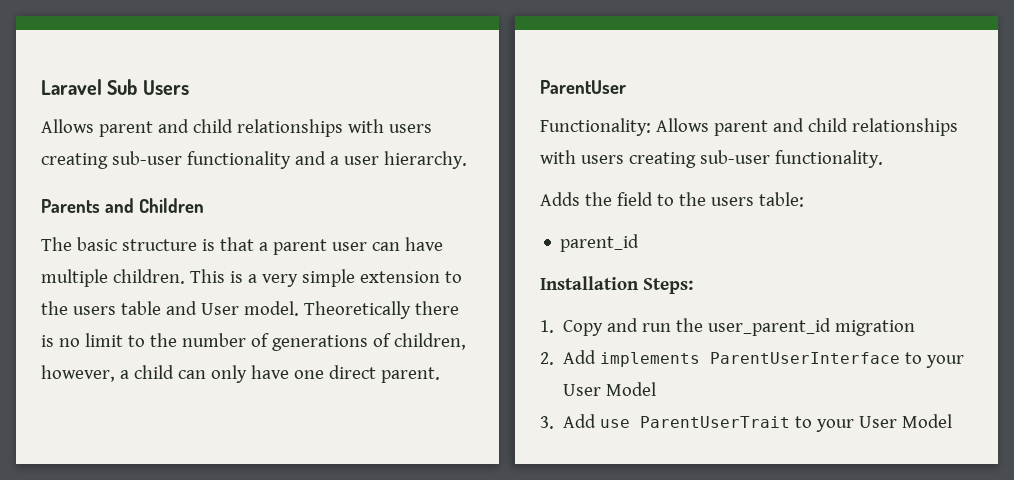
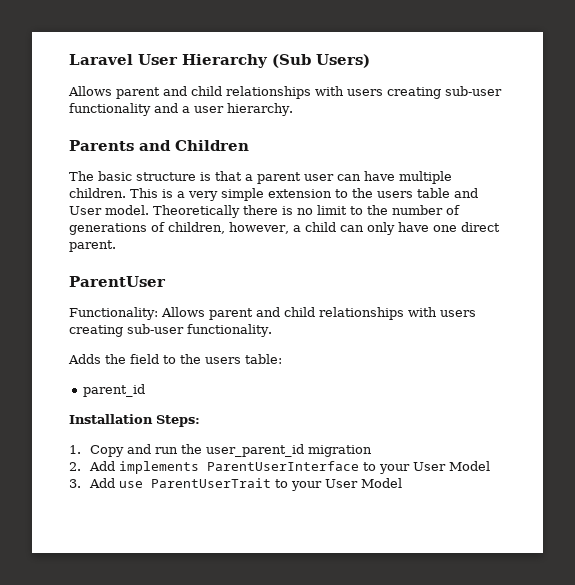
[107,79,189,95] Sub Users -> [138,54,370,68] User Hierarchy (Sub Users)

